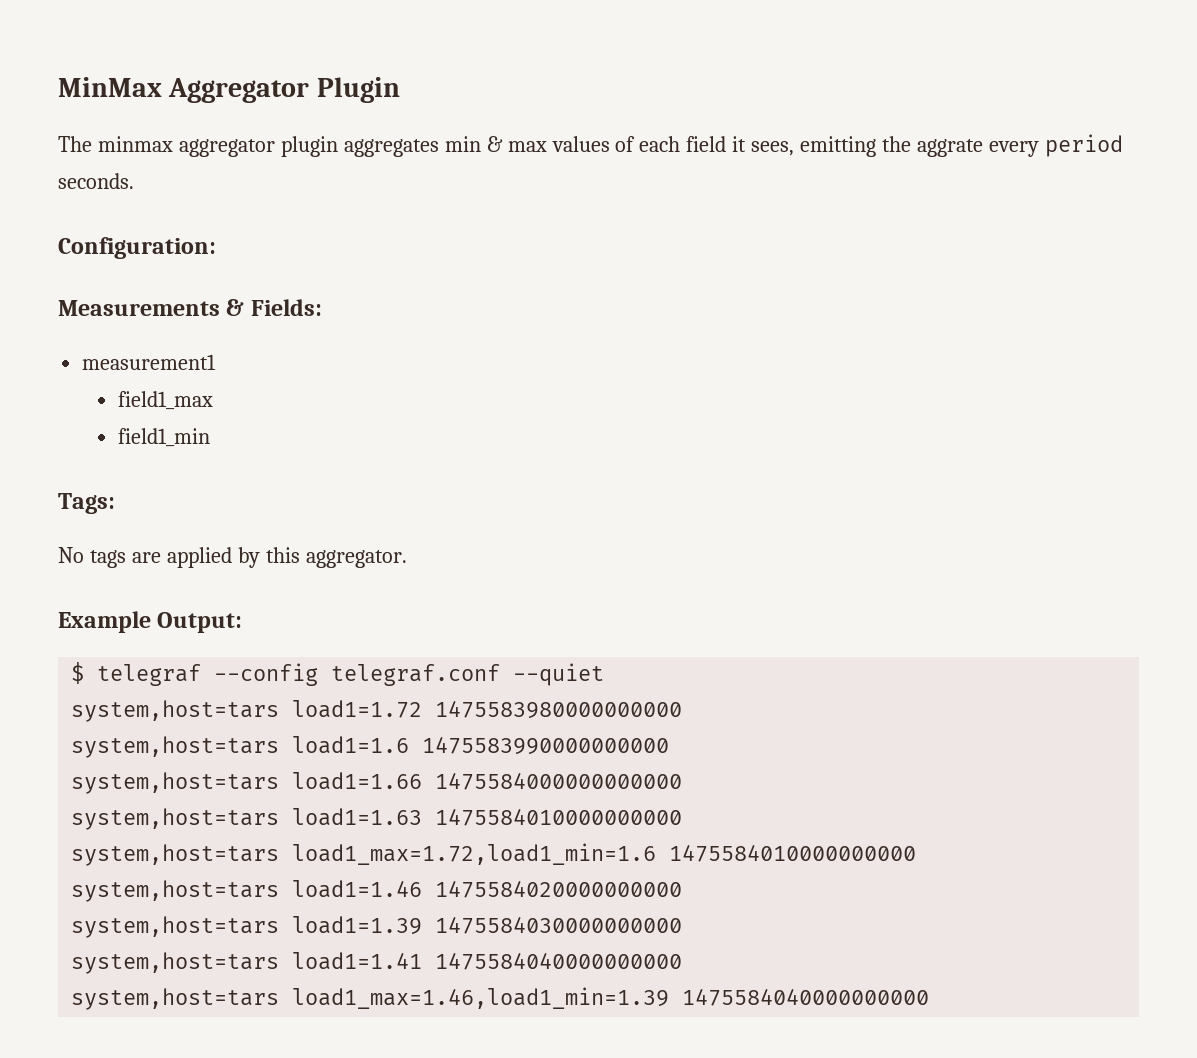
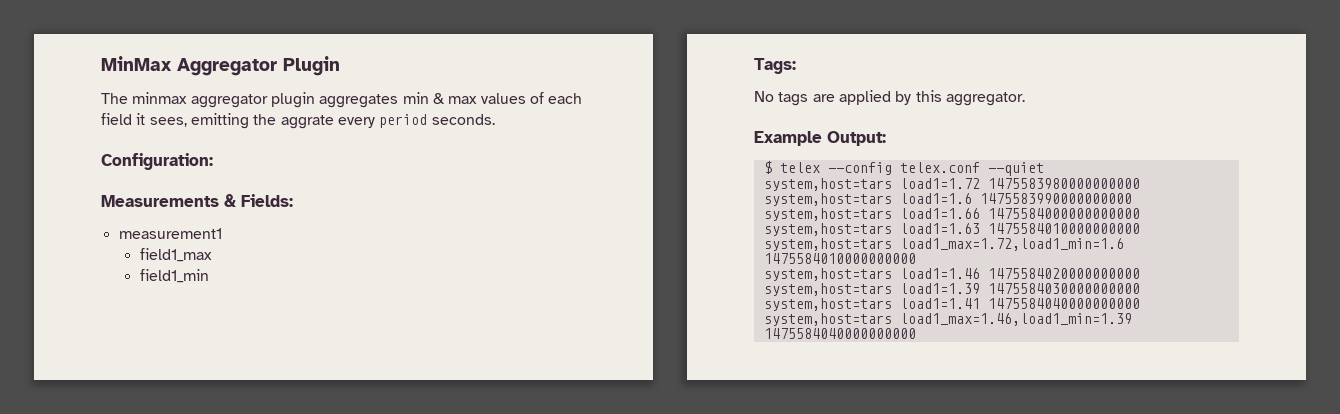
[97,663,501,686] telegraf --config telegraf.conf -> [779,162,980,175] telex --config telex.conf

